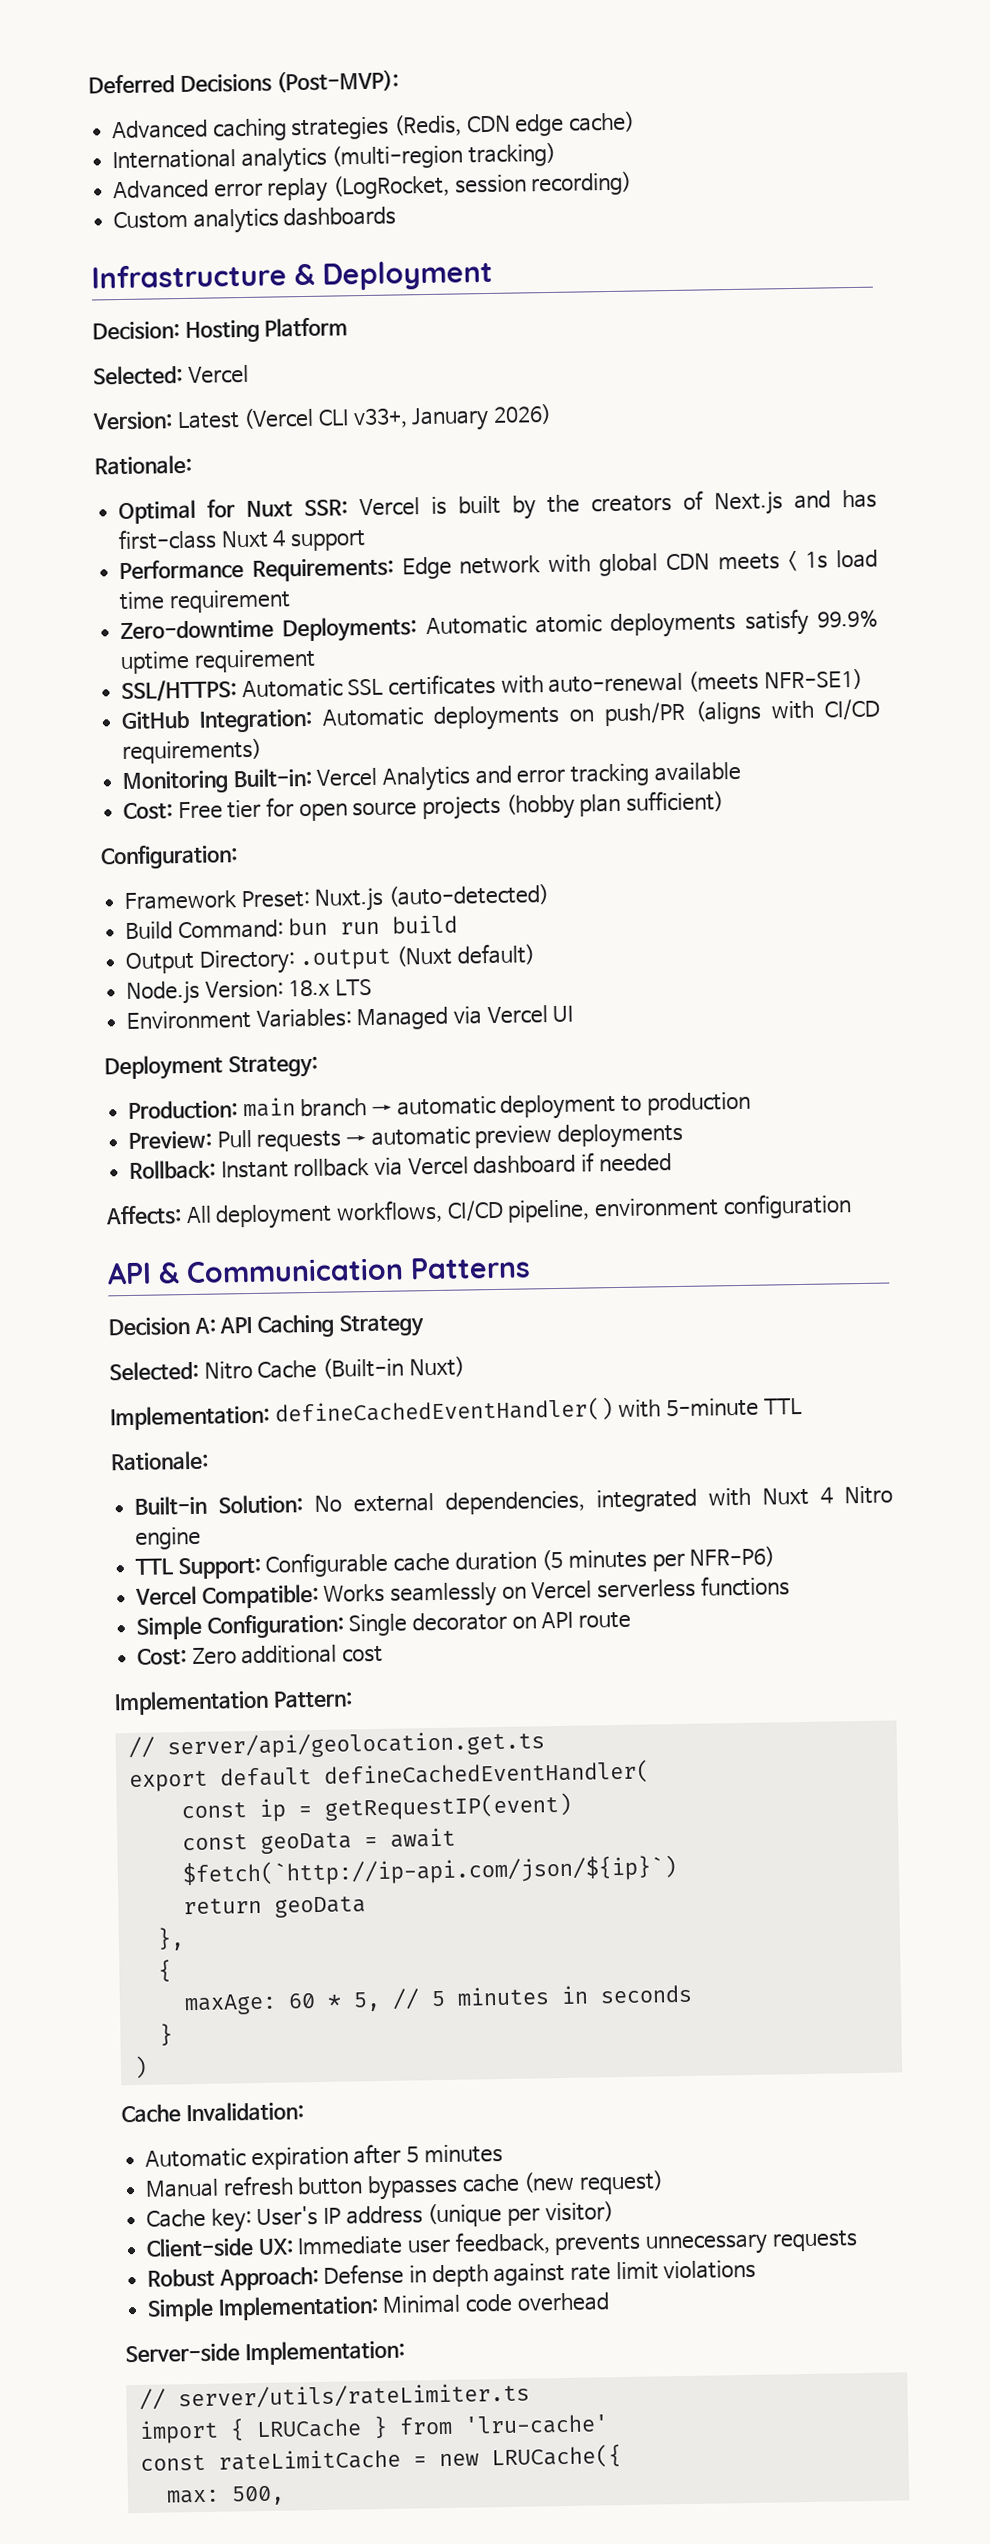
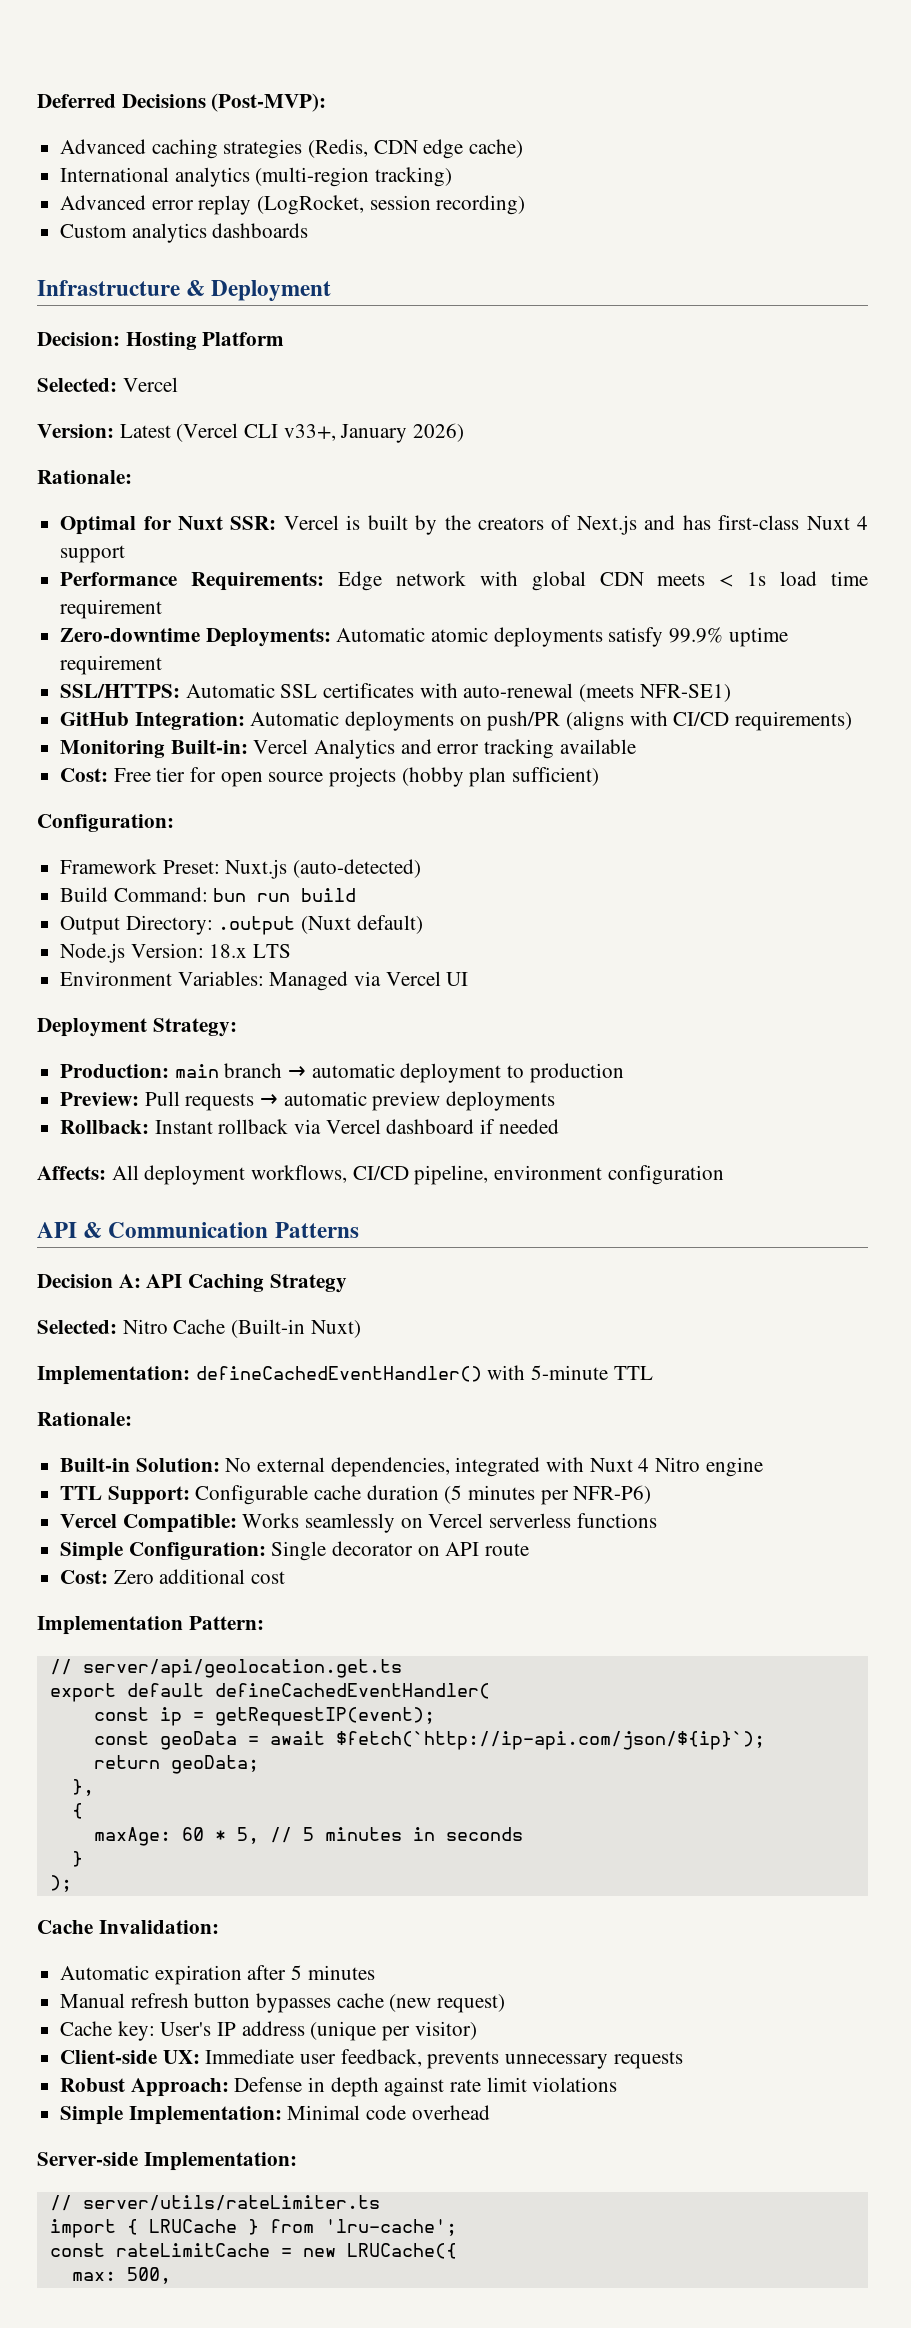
[323,1792,572,1821] getRequestIP(event) -> [214,1707,435,1726] getRequestIP(event);
[181,1855,677,1888] $fetch(`http://ip-api.com/json/${ip}`) -> [335,1731,765,1750] $fetch(`http://ip-api.com/json/${ip}`);
[273,1896,366,1918] geoData -> [170,1755,259,1774] geoData;
[132,2055,148,2080] ) -> [49,1875,72,1892] );
[463,2414,609,2435] 'lru-cache' -> [324,2219,457,2236] 'lru-cache';

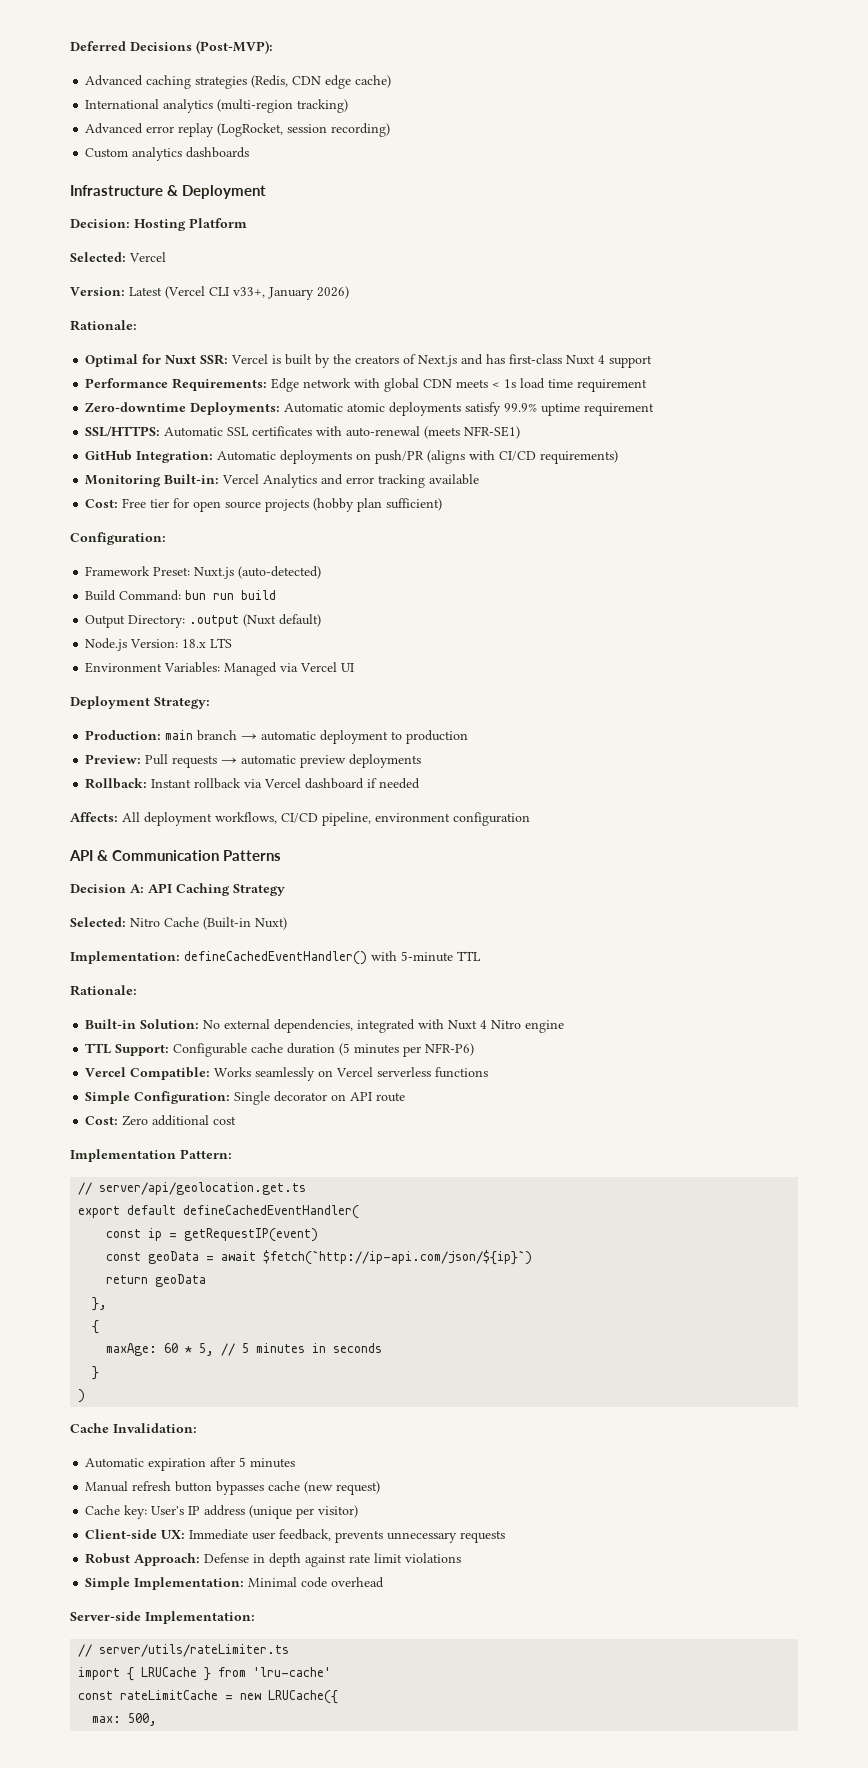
[214,1707,435,1726] getRequestIP(event); -> [184,1228,319,1242] getRequestIP(event)
[335,1731,765,1750] $fetch(`http://ip-api.com/json/${ip}`); -> [263,1250,533,1265] $fetch(`http://ip-api.com/json/${ip}`)
[170,1755,259,1774] geoData; -> [155,1274,207,1287] geoData
[49,1875,72,1892] ); -> [78,1389,86,1403] )
[324,2219,457,2236] 'lru-cache'; -> [253,1667,332,1677] 'lru-cache'

